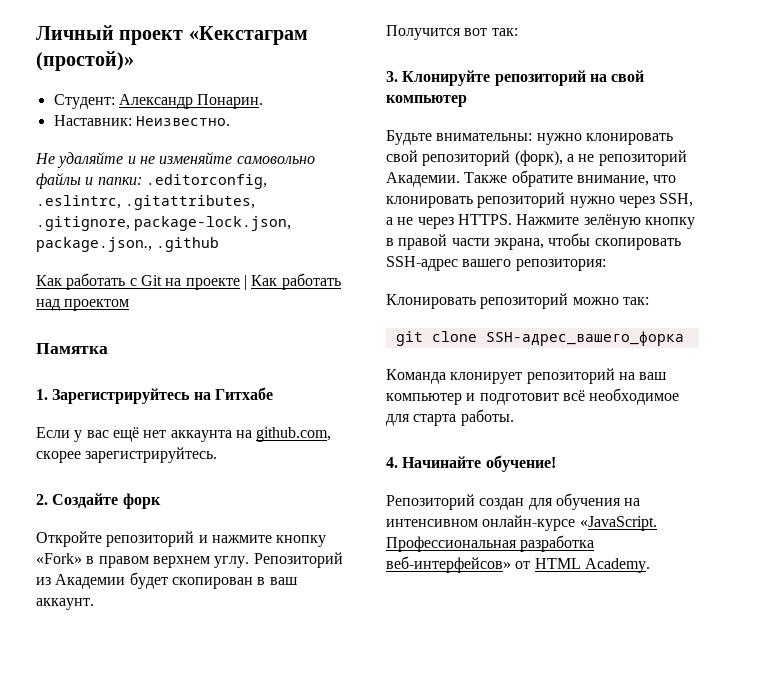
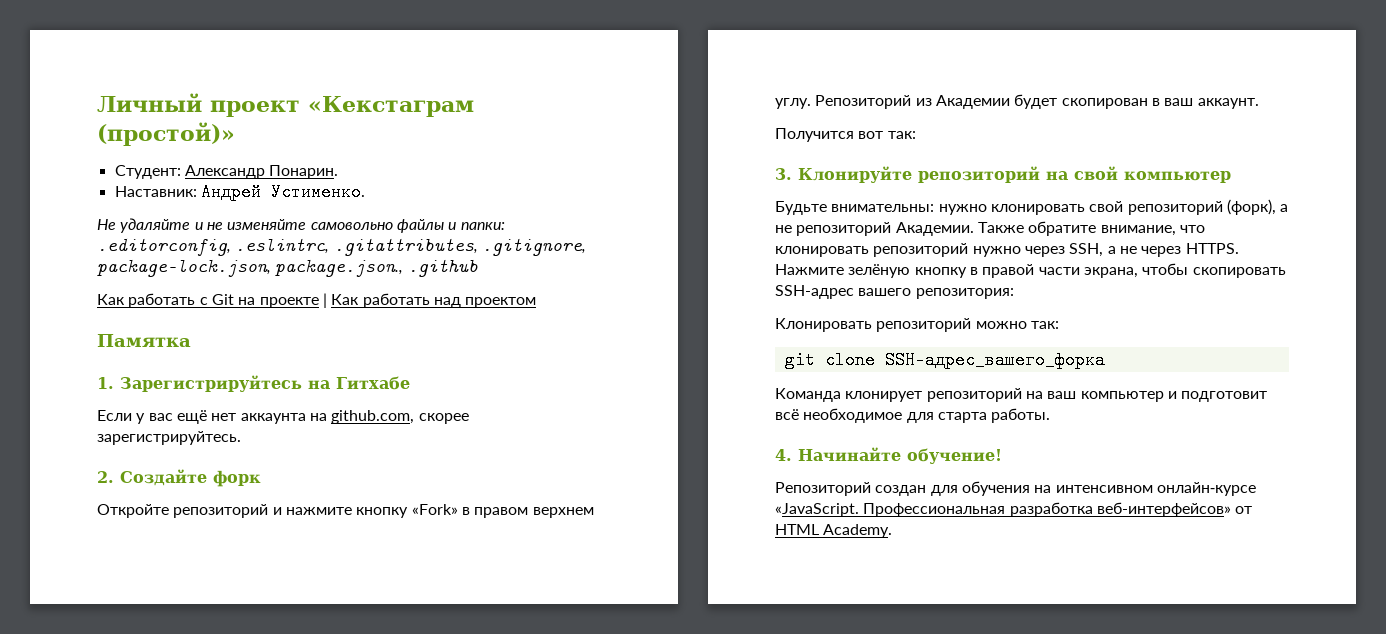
[135,116,230,126] Неизвестно. -> [200,185,365,201] Андрей Устименко.

